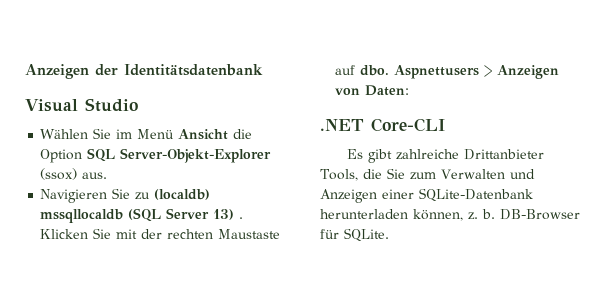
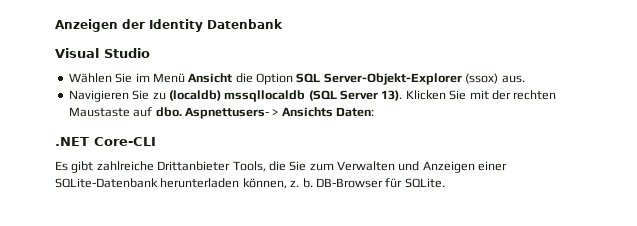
[124,64,263,76] Identitätsdatenbank -> [149,19,283,32] Identity Datenbank
[213,209,244,220] 13) . -> [381,90,403,101] 13).
[394,65,560,79] [335,88,361,95] Aspnettusers > Anzeigen von -> [184,107,333,119] Aspnettusers- > Ansichts

